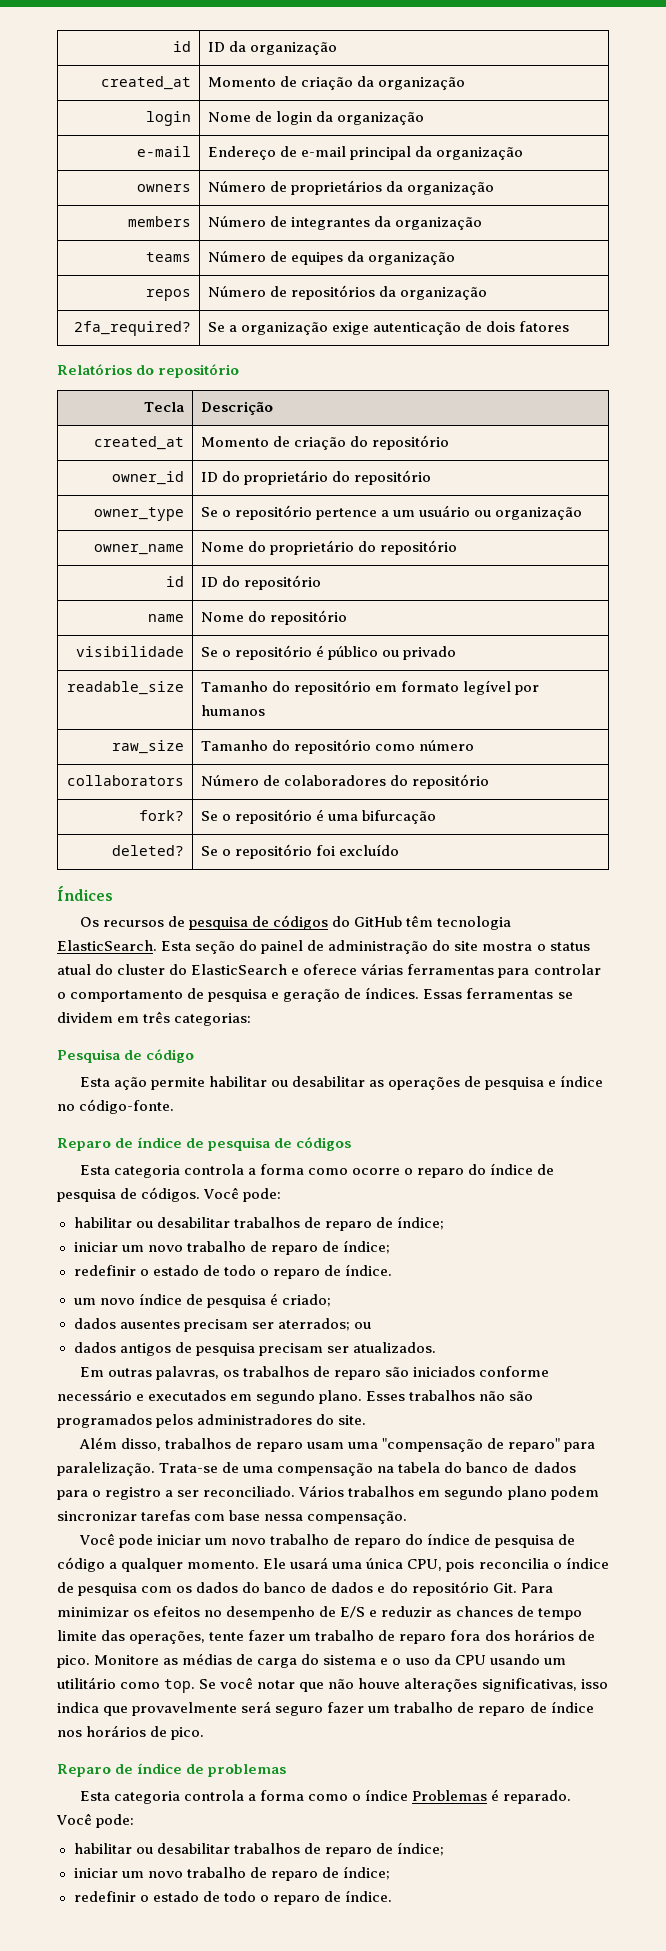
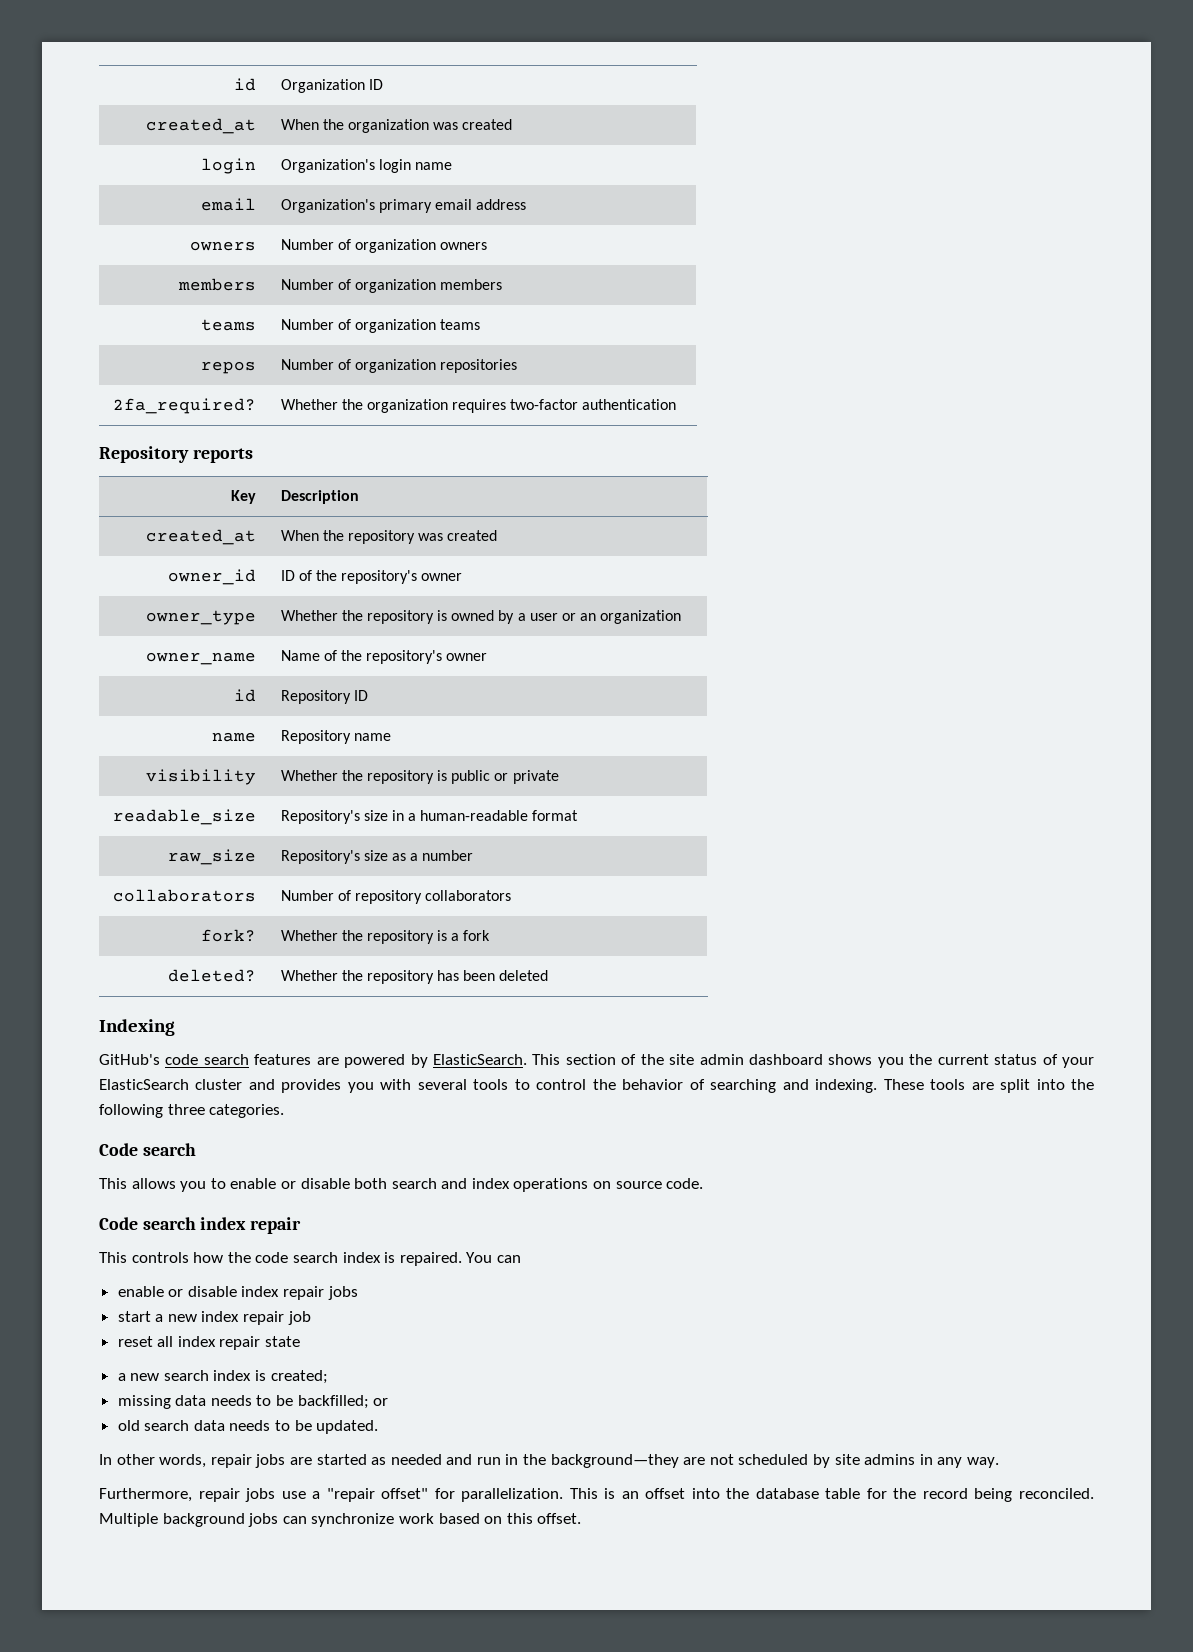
[173,41,192,52] [207,41,337,55] [101,76,192,90] [207,76,465,90] [146,111,192,126] [207,111,424,125] [137,146,192,157] [207,146,523,160] [137,184,192,192] [207,180,494,195] [128,216,192,227] [207,216,482,230] [146,252,192,262] [207,251,455,265] [146,289,192,301] [207,285,487,300] [74,321,192,336] [207,321,570,335] [57,364,240,378] [144,402,185,412] [200,401,273,415] [94,436,185,450] [200,435,449,450] [112,471,185,485] [200,470,431,485] [94,507,185,521] [200,505,583,520] [94,544,185,555] [200,540,457,555] [166,576,185,587] [200,575,321,590] id | ID da organização // created_at | Momento de criação da organização // login | Nome de login da organização // e-mail | Endereço de e-mail principal da organização // owners | Número de proprietários da organização // members | Número de integrantes da organização // teams | Número de equipes da organização // repos | Número de repositórios da organização // 2fa_required? | Se a organização exige autenticação de dois fatores // Relatórios do repositório // Tecla | Descrição // created_at | Momento de criação do repositório // owner_id | ID do proprietário do repositório // owner_type | Se o repositório pertence a um usuário ou organização // owner_name | Nome do proprietário do repositório // id | ID do repositório -> [234,78,257,91] [280,79,383,93] [146,118,257,134] [280,119,513,133] [201,158,257,174] [280,159,452,173] [201,198,257,211] [280,199,527,213] [190,241,257,251] [280,239,488,253] [178,278,257,291] [280,279,503,293] [201,319,257,331] [280,319,481,333] [201,361,257,374] [280,359,518,373] [113,398,257,414] [280,399,677,413] [99,446,253,463] [231,490,257,504] [280,490,359,504] [146,529,257,545] [280,530,498,544] [168,569,257,585] [280,570,463,584] [146,610,257,625] [280,610,682,624] [146,652,257,665] [280,650,488,664] [234,689,257,702] [280,690,368,704] id | Organization ID // created_at | When the organization was created // login | Organization's login name // email | Organization's primary email address // owners | Number of organization owners // members | Number of organization members // teams | Number of organization teams // repos | Number of organization repositories // 2fa_required? | Whether the organization requires two-factor authentication // Repository reports // Key | Description // created_at | When the repository was created // owner_id | ID of the repository's owner // owner_type | Whether the repository is owned by a user or an organization // owner_name | Name of the repository's owner // id | Repository ID
[200,610,347,625] [76,646,185,657] [200,645,457,660] [67,681,185,695] [200,680,540,695] [200,705,265,716] [112,740,185,754] [200,739,474,754] [67,775,185,786] [200,774,489,789] [139,810,185,821] [200,809,436,824] [112,845,185,856] [200,844,399,859] [57,886,113,901] [79,915,512,930] [57,940,590,954] [57,963,601,978] [57,987,573,1002] [57,1011,252,1026] [57,1049,195,1063] [79,1075,604,1090] [57,1099,175,1114] [57,1137,352,1151] [79,1163,555,1178] [57,1187,282,1202] [73,1216,444,1231] [73,1240,390,1255] [73,1264,392,1279] [73,1293,331,1308] [73,1318,371,1332] [73,1342,436,1356] [79,1366,550,1380] [57,1389,534,1404] [57,1414,367,1428] [78,1437,596,1452] [57,1462,576,1476] [57,1485,599,1500] [57,1510,408,1524] [78,1533,576,1548] [57,1557,609,1572] [57,1581,553,1596] [57,1606,582,1620] [57,1629,595,1644] [57,1653,566,1668] [57,1677,608,1693] [57,1701,594,1716] [57,1725,205,1740] [57,1763,287,1777] [79,1789,572,1804] [56,1813,135,1828] [73,1842,444,1857] [73,1866,390,1881] [73,1890,392,1905] Nome do repositório // visibilidade | Se o repositório é público ou privado // readable_size | Tamanho do repositório em formato legível por humanos // raw_size | Tamanho do repositório como número // collaborators | Número de colaboradores do repositório // fork? | Se o repositório é uma bifurcação // deleted? | Se o repositório foi excluído // Índices // Os recursos de pesquisa de códigos do GitHub têm tecnologia ElasticSearch. Esta seção do painel de administração do site mostra o status atual do cluster do ElasticSearch e oferece várias ferramentas para controlar o comportamento de pesquisa e geração de índices. Essas ferramentas se dividem em três categorias: // Pesquisa de código // Esta ação permite habilitar ou desabilitar as operações de pesquisa e índice no código-fonte. // Reparo de índice de pesquisa de códigos // Esta categoria controla a forma como ocorre o reparo do índice de pesquisa de códigos. Você pode: // habilitar ou desabilitar trabalhos de reparo de índice; // iniciar um novo trabalho de reparo de índice; // redefinir o estado de todo o reparo de índice. // um novo índice de pesquisa é criado; // dados ausentes precisam ser aterrados; ou // dados antigos de pesquisa precisam ser atualizados. // Em outras palavras, os trabalhos de reparo são iniciados conforme necessário e executados em segundo plano. Esses trabalhos não são programados pelos administradores do site. // Além disso, trabalhos de reparo usam uma "compensação de reparo" para paralelização. Trata-se de uma compensação na tabela do banco de dados para o registro a ser reconciliado. Vários trabalhos em segundo plano podem sincronizar tarefas com base nessa compensação. // Você pode iniciar um novo trabalho de reparo do índice de pesquisa de código a qualquer momento. Ele usará uma única CPU, pois reconcilia o índice de pesquisa com os dados do banco de dados e do repositório Git. Para minimizar os efeitos no desempenho de E/S e reduzir as chances de tempo limite das operações, tente fazer um trabalho de reparo fora dos horários de pico. Monitore as médias de carga do sistema e o uso da CPU usando um utilitário como top. Se você notar que não houve alterações significativas, isso indica que provavelmente será seguro fazer um trabalho de reparo de índice nos horários de pico. // Reparo de índice de problemas // Esta categoria controla a forma como o índice Problemas é reparado. Você pode: // habilitar ou desabilitar trabalhos de reparo de índice; // iniciar um novo trabalho de reparo de índice; // redefinir o estado de todo o reparo de índice. -> [280,730,391,744] [146,769,257,785] [280,770,559,784] [113,809,257,825] [280,810,579,824] [168,849,257,865] [280,850,474,864] [113,889,257,902] [280,890,512,904] [201,929,257,942] [280,930,491,944] [168,969,257,982] [280,970,549,984] [99,1019,175,1036] [99,1054,1095,1068] [99,1079,1094,1093] [99,1104,285,1118] [99,1143,196,1156] [99,1178,704,1192] [99,1217,302,1234] [99,1252,521,1266] [117,1286,358,1300] [117,1311,311,1325] [117,1336,301,1350] [117,1370,328,1384] [117,1395,389,1409] [117,1420,379,1434] [99,1454,999,1468] [99,1488,1094,1502] [99,1513,582,1527] Repository name // visibility | Whether the repository is public or private // readable_size | Repository's size in a human-readable format // raw_size | Repository's size as a number // collaborators | Number of repository collaborators // fork? | Whether the repository is a fork // deleted? | Whether the repository has been deleted // Indexing // GitHub's code search features are powered by ElasticSearch. This section of the site admin dashboard shows you the current status of your ElasticSearch cluster and provides you with several tools to control the behavior of searching and indexing. These tools are split into the following three categories. // Code search // This allows you to enable or disable both search and index operations on source code. // Code search index repair // This controls how the code search index is repaired. You can // enable or disable index repair jobs // start a new index repair job // reset all index repair state // a new search index is created; // missing data needs to be backfilled; or // old search data needs to be updated. // In other words, repair jobs are started as needed and run in the background—they are not scheduled by site admins in any way. // Furthermore, repair jobs use a "repair offset" for parallelization. This is an offset into the database table for the record being reconciled. Multiple background jobs can synchronize work based on this offset.

